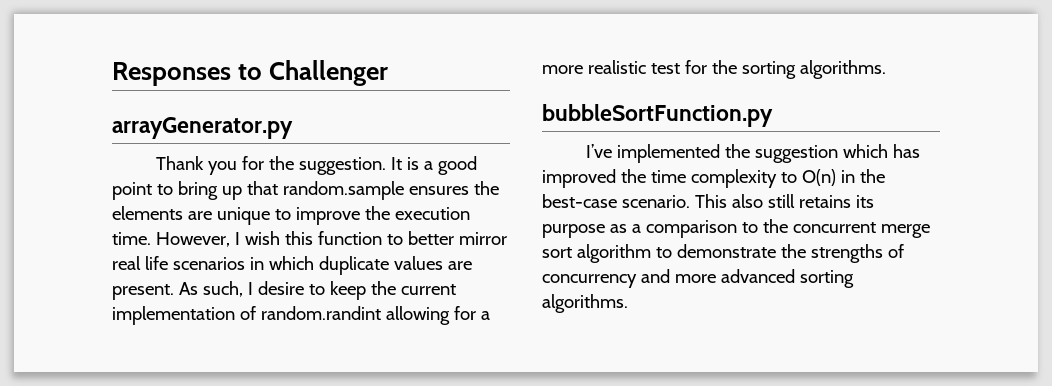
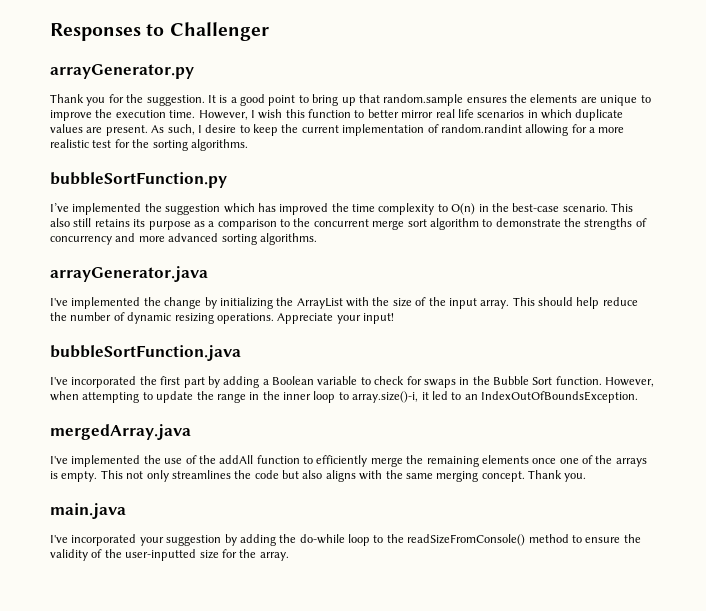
(628, 303) none -> [50,266,208,282] [50,297,638,309] [50,312,394,324] [50,345,241,361] [50,376,655,388] [50,391,638,403] [50,424,191,440] [50,455,647,467] [50,470,587,482] [50,503,126,519] [50,534,641,546] [50,549,289,561] // arrayGenerator.java // I've implemented the change by initializing the ArrayList with the size of the input array. This should help reduce the number of dynamic resizing operations. Appreciate your input! // bubbleSortFunction.java // I've incorporated the first part by adding a Boolean variable to check for swaps in the Bubble Sort function. However, when attempting to update the range in the inner loop to array.size()-i, it led to an IndexOutOfBoundsException. // mergedArray.java // I've implemented the use of the addAll function to efficiently merge the remaining elements once one of the arrays is empty. This not only streamlines the code but also aligns with the same merging concept. Thank you. // main.java // I've incorporated your suggestion by adding the do-while loop to the readSizeFromConsole() method to ensure the validity of the user-inputted size for the array.

